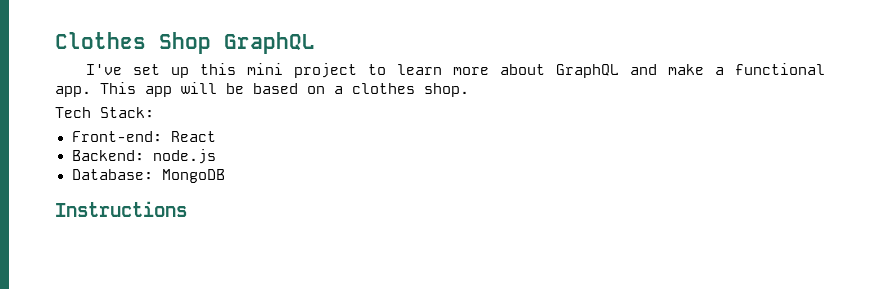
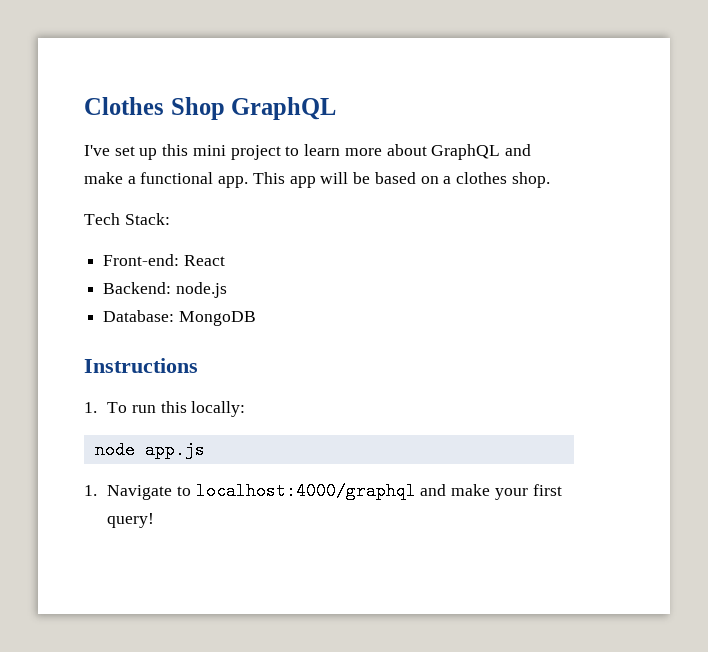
(187, 209) none -> [84,401,246,417] [94,441,205,459] [84,482,562,500] [107,513,155,528] // 1. To run this locally: // node app.js // 1. Navigate to localhost:4000/graphql and make your first query!

